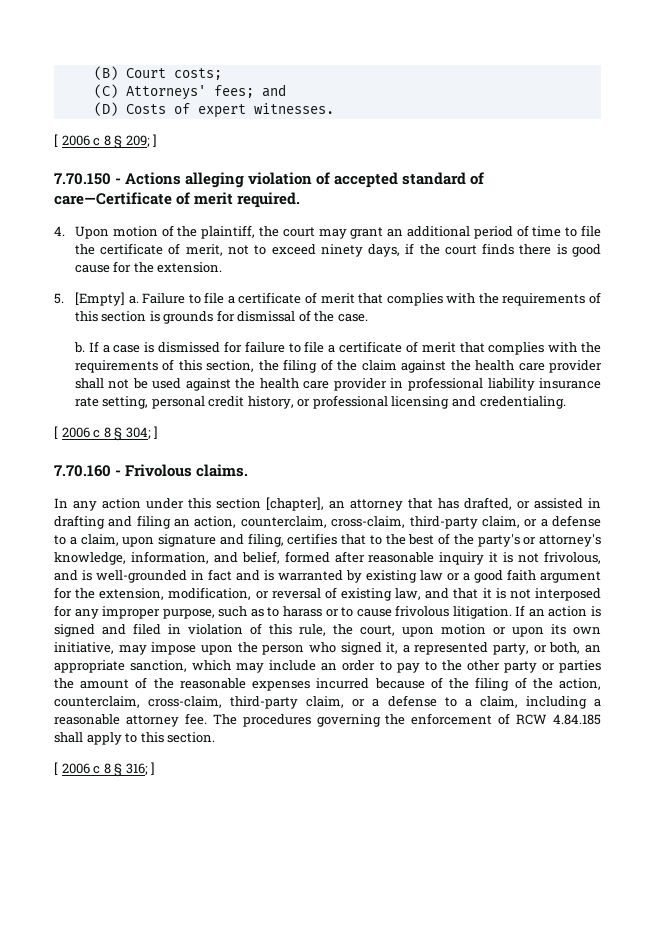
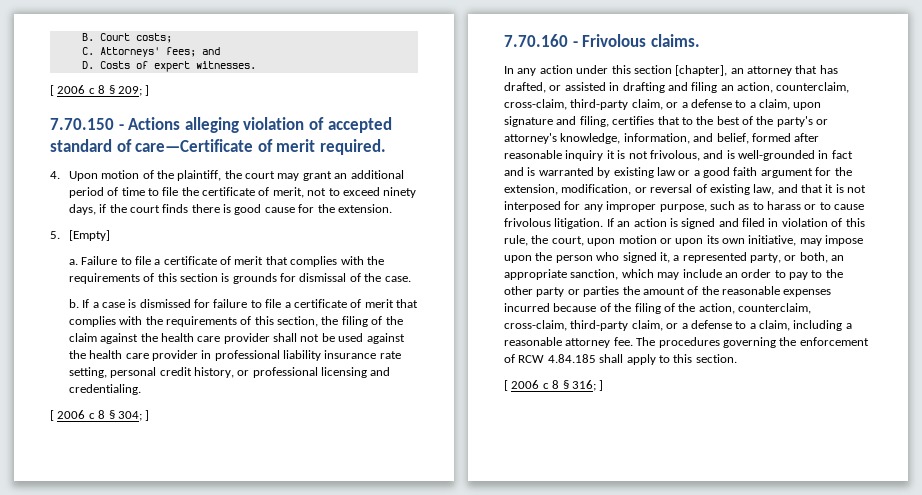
[93,66,118,80] (B) -> [81,33,94,41] B.
[93,84,118,98] (C) -> [81,47,94,55] C.
[93,102,118,116] (D) -> [81,61,94,69] D.
(125, 299) none -> (110, 235) //

